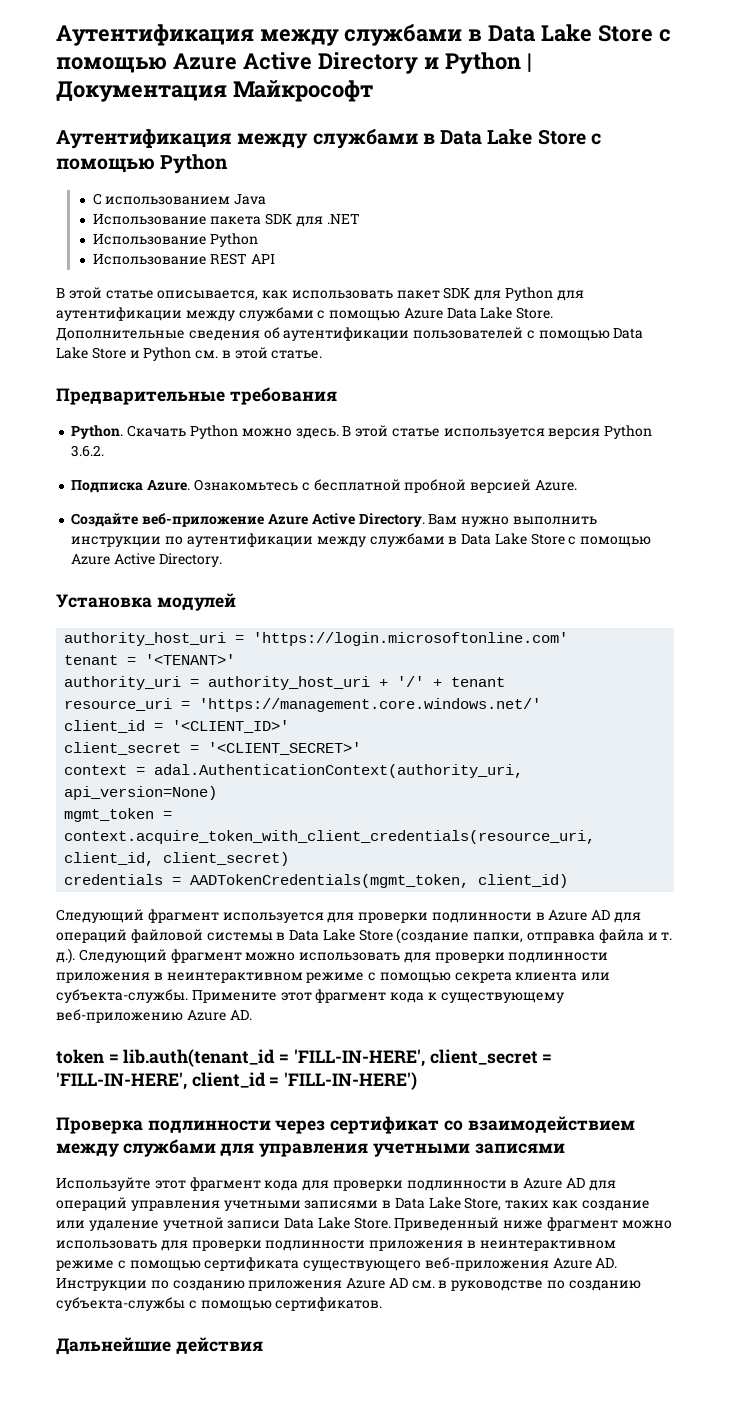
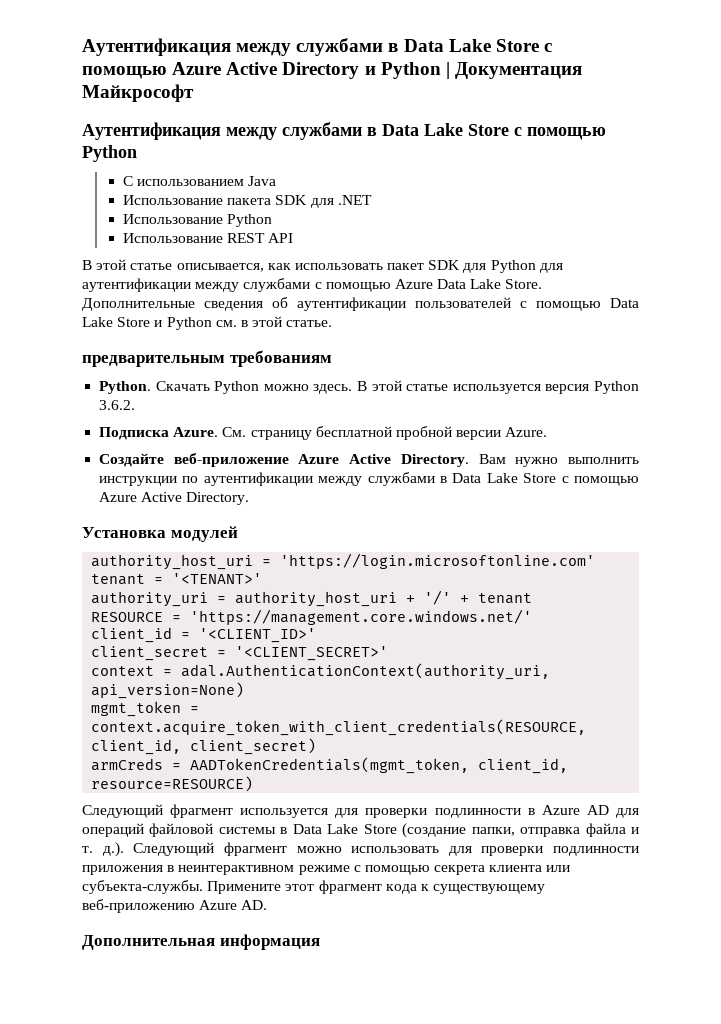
[56,387,337,405] Предварительные требования -> [82,350,332,367] предварительным требованиям
[193,479,310,491] Ознакомьтесь с -> [222,427,312,440] См. страницу
[470,479,532,493] версией -> [456,430,502,440] версии
[64,698,173,711] resource_uri -> [91,612,164,622] RESOURCE
[64,830,596,844] context.acquire_token_with_client_credentials(resource_uri, -> [91,719,587,736] context.acquire_token_with_client_credentials(RESOURCE,
[64,874,164,885] credentials -> [91,758,164,771] armCreds
[478,874,569,888] client_id) -> [478,758,569,774] [91,776,254,792] client_id, resource=RESOURCE)
[56,1049,553,1067] [56,1072,418,1090] [56,1116,635,1134] [56,1139,565,1157] [56,1177,616,1191] [56,1197,650,1211] [56,1217,672,1231] [56,1240,616,1251] [56,1257,618,1271] [56,1278,641,1291] [56,1297,383,1311] [56,1337,263,1355] token = lib.auth(tenant_id = 'FILL-IN-HERE', client_secret = 'FILL-IN-HERE', client_id = 'FILL-IN-HERE') // Проверка подлинности через сертификат со взаимодействием между службами для управления учетными записями // Используйте этот фрагмент кода для проверки подлинности в Azure AD для операций управления учетными записями в Data Lake Store, таких как создание или удаление учетной записи Data Lake Store. Приведенный ниже фрагмент можно использовать для проверки подлинности приложения в неинтерактивном режиме с помощью сертификата существующего веб-приложения Azure AD. Инструкции по созданию приложения Azure AD см. в руководстве по созданию субъекта-службы с помощью сертификатов. // Дальнейшие действия -> [82,934,320,950] Дополнительная информация

